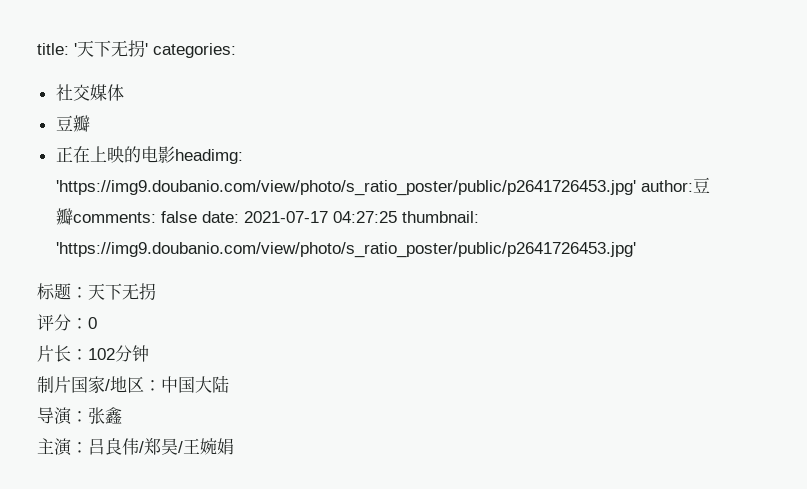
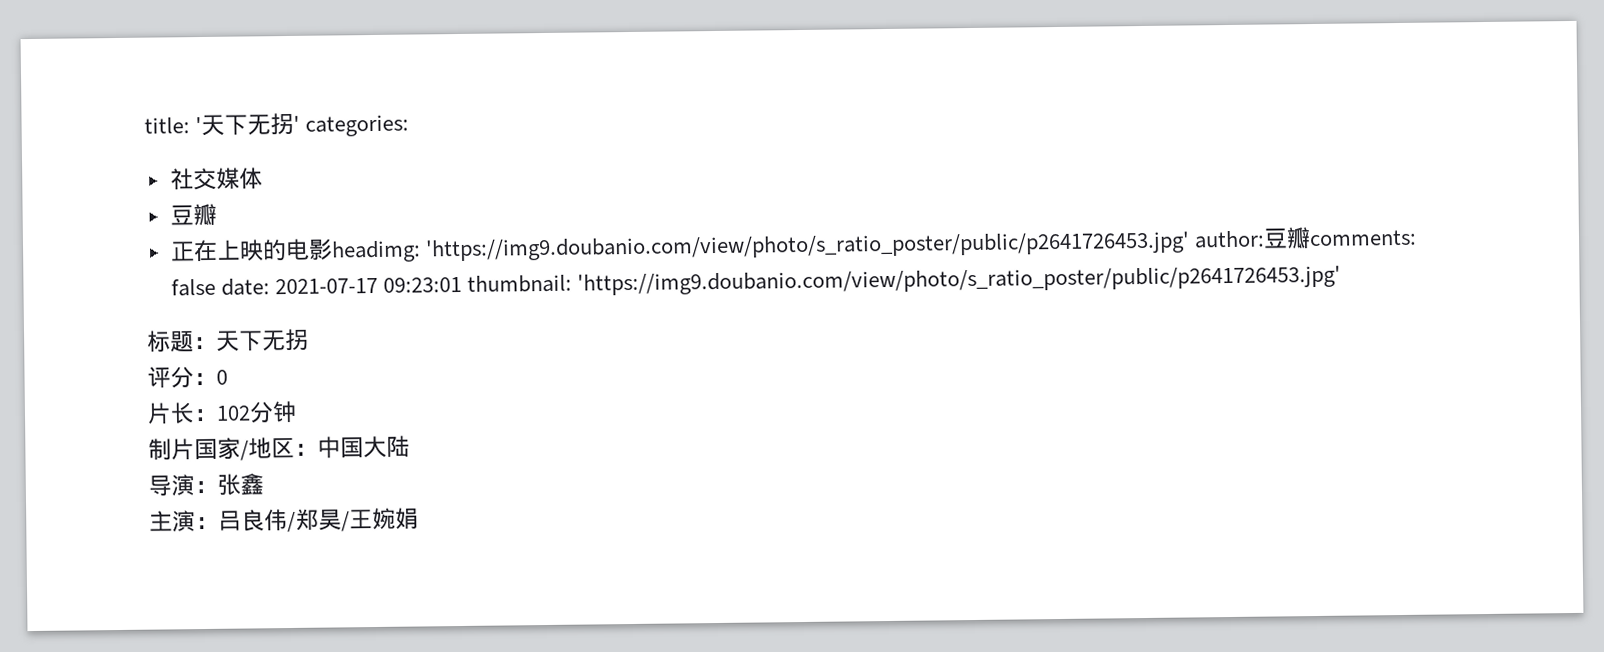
[332,211,397,223] 04:27:25 -> [382,276,462,293] 09:23:01

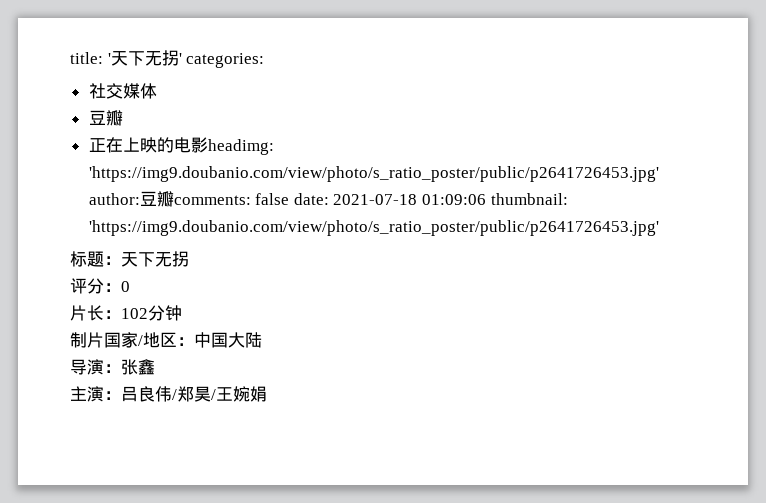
[274,276,462,295] 2021-07-17 09:23:01 -> [333,194,487,205] 2021-07-18 01:09:06

